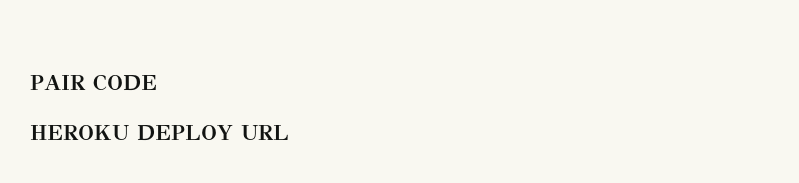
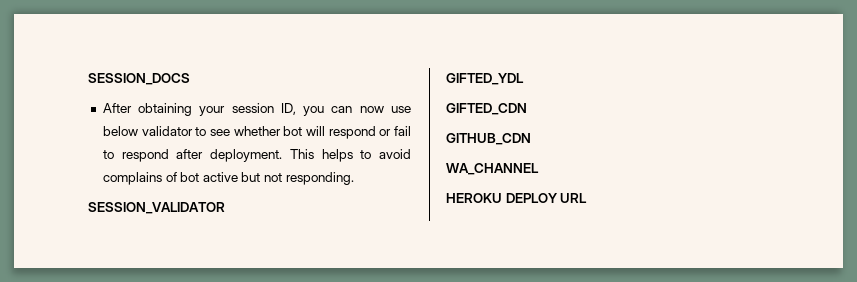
[30,74,157,91] PAIR CODE -> [88,73,190,85] [102,103,411,116] [102,126,411,139] [102,149,411,162] [102,172,354,185] [88,202,225,214] [446,73,524,85] [446,103,527,115] [446,133,531,145] [446,163,539,175] SESSION_DOCS // After obtaining your session ID, you can now use below validator to see whether bot will respond or fail to respond after deployment. This helps to avoid complains of bot active but not responding. // SESSION_VALIDATOR // GIFTED_YDL // GIFTED_CDN // GITHUB_CDN // WA_CHANNEL

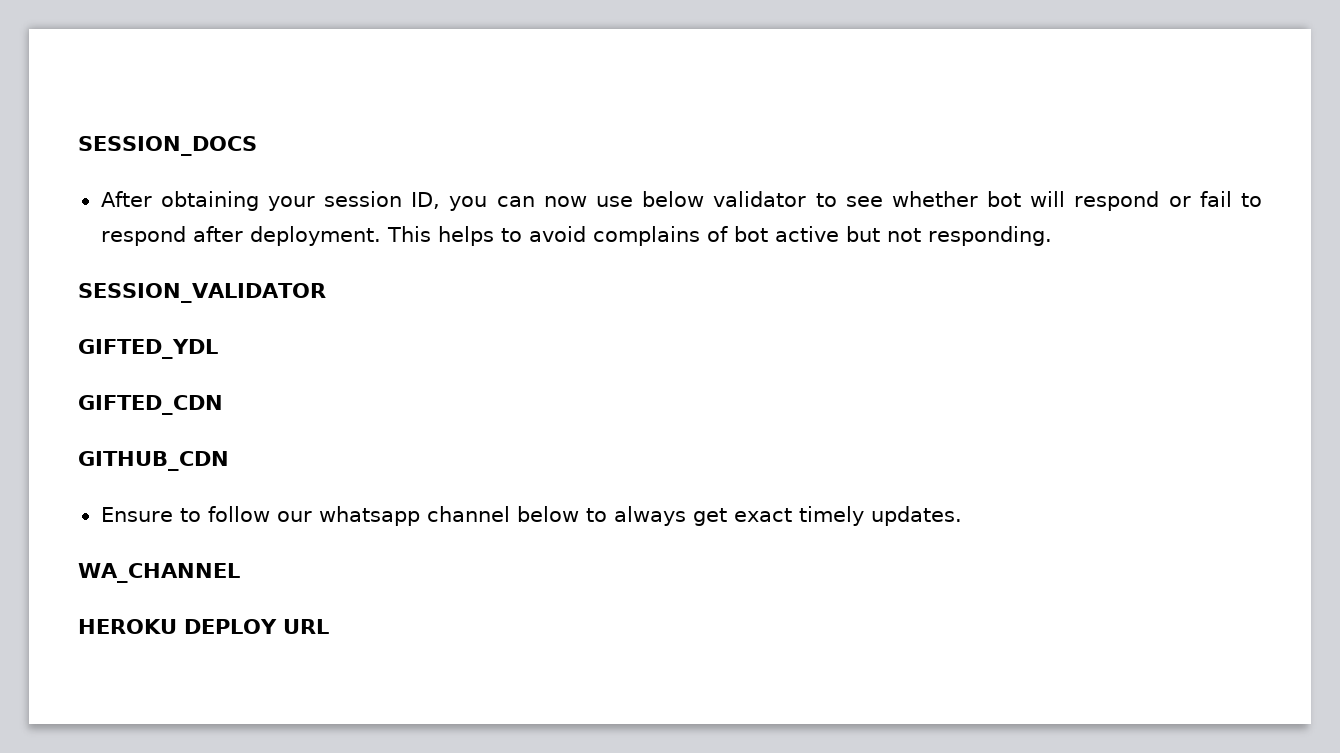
(531, 139) none -> [100,506,962,526] // Ensure to follow our whatsapp channel below to always get exact timely updates.

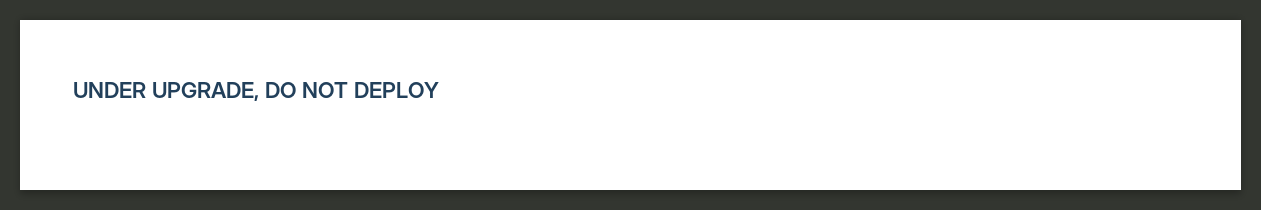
[78,136,257,156] [100,191,1262,211] [100,226,1052,246] [78,283,326,303] [78,339,218,359] [78,395,223,415] [78,451,229,471] [100,506,962,526] [78,563,240,583] [78,619,329,634] SESSION_DOCS // After obtaining your session ID, you can now use below validator to see whether bot will respond or fail to respond after deployment. This helps to avoid complains of bot active but not responding. // SESSION_VALIDATOR // GIFTED_YDL // GIFTED_CDN // GITHUB_CDN // Ensure to follow our whatsapp channel below to always get exact timely updates. // WA_CHANNEL // HEROKU DEPLOY URL -> [73,82,439,101] UNDER UPGRADE, DO NOT DEPLOY

